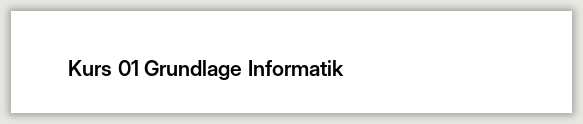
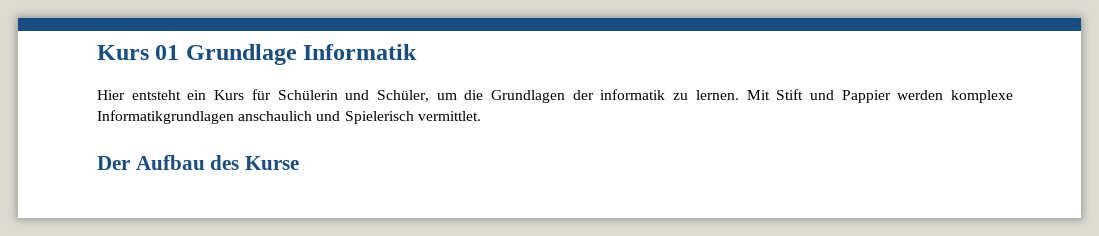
(345, 68) none -> [97,89,1014,103] [97,110,481,124] [97,155,300,170] // Hier entsteht ein Kurs für Schülerin und Schüler, um die Grundlagen der informatik zu lernen. Mit Stift und Pappier werden komplexe Informatikgrundlagen anschaulich und Spielerisch vermittlet. // Der Aufbau des Kurse

